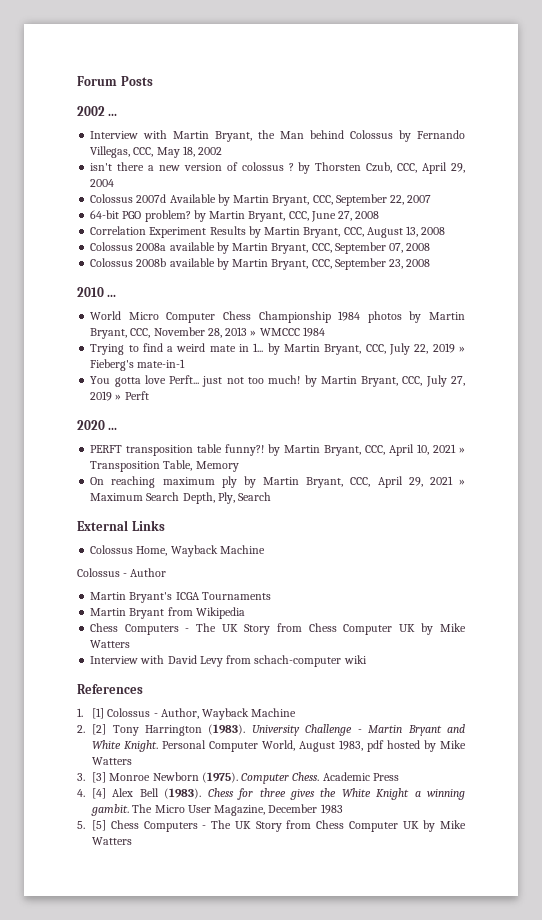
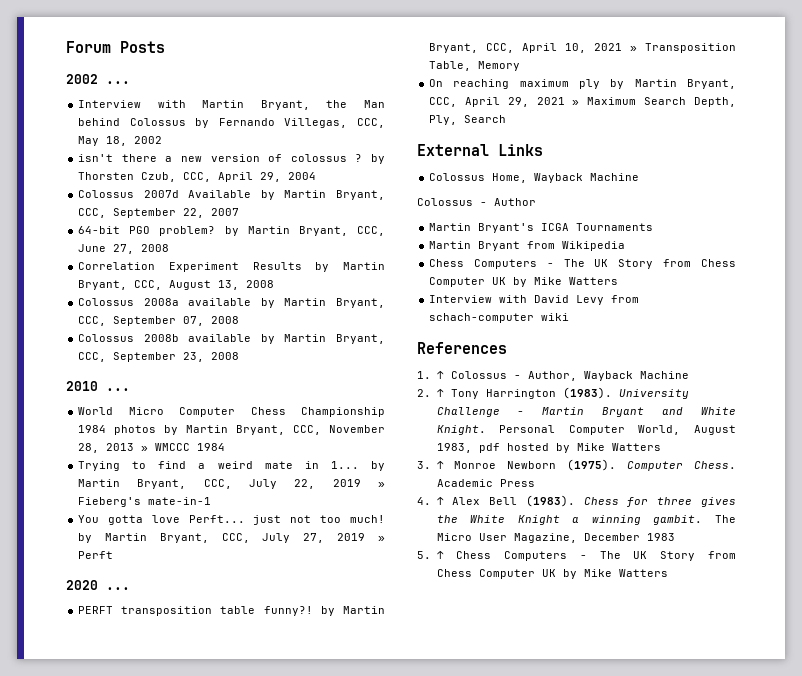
[92,708,105,719] [1] -> [436,370,444,379] ↑
[92,724,107,735] [2] -> [436,388,444,397] ↑
[92,772,107,783] [3] -> [436,460,444,469] ↑
[92,788,107,799] [4] -> [436,496,444,505] ↑
[92,820,107,831] [5] -> [436,550,444,559] ↑

